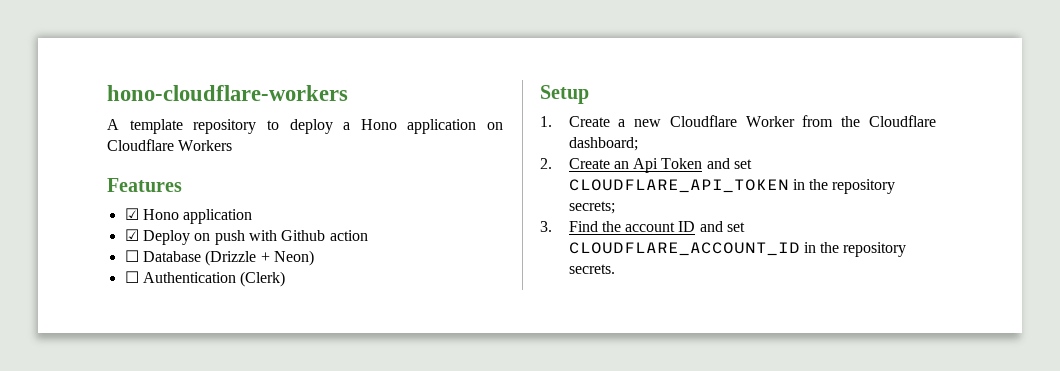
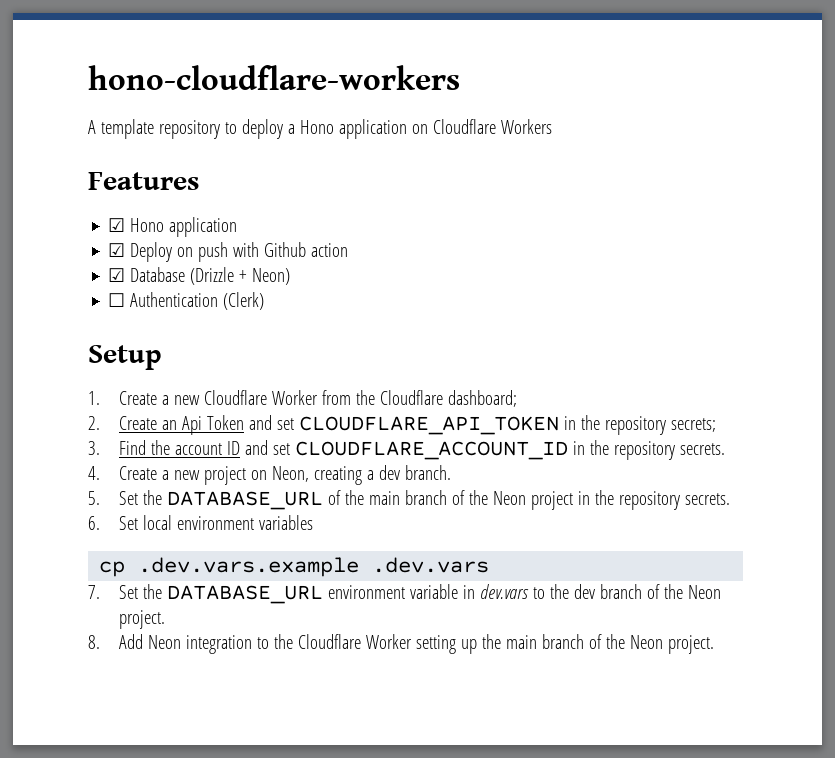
[124,250,139,262] ☐ -> [108,268,126,282] ☑
(615, 269) none -> [88,465,451,485] [88,490,730,510] [88,515,313,530] [99,557,490,577] [88,584,721,604] [118,610,165,629] [88,634,714,654] // 4. Create a new project on Neon, creating a dev branch. // 5. Set the DATABASE_URL of the main branch of the Neon project in the repository secrets. // 6. Set local environment variables // cp .dev.vars.example .dev.vars // 7. Set the DATABASE_URL environment variable in dev.vars to the dev branch of the Neon project. // 8. Add Neon integration to the Cloudflare Worker setting up the main branch of the Neon project.

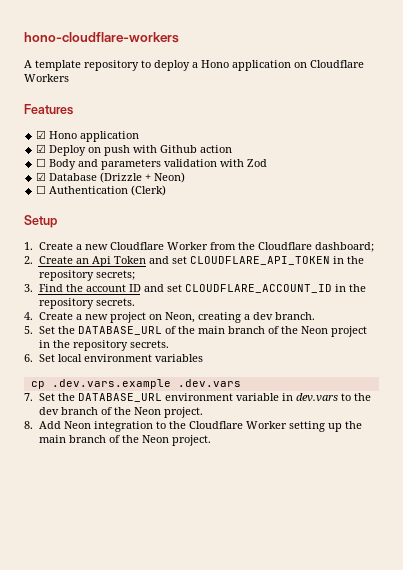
(349, 250) none -> [36,158,268,170] // ☐ Body and parameters validation with Zod

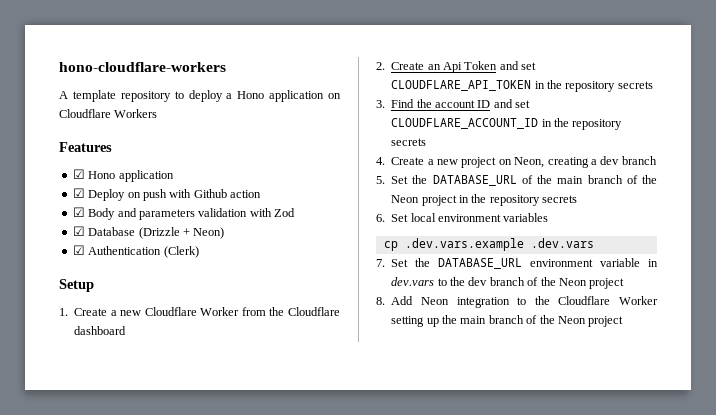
[36,158,47,167] ☐ -> [72,207,85,217] ☑
[36,185,47,194] ☐ -> [72,245,85,255] ☑
[314,242,374,252] dashboard; -> [74,326,127,335] dashboard
[95,270,135,280] secrets; -> [617,81,653,89] secrets
[95,298,135,306] secrets. -> [391,138,427,146] secrets
[274,312,315,320] branch. -> [621,156,657,165] branch
[129,340,169,348] secrets. -> [542,195,578,203] secrets
[163,407,203,418] project. -> [589,278,625,289] project
[171,435,211,446] project. -> [588,316,624,327] project

